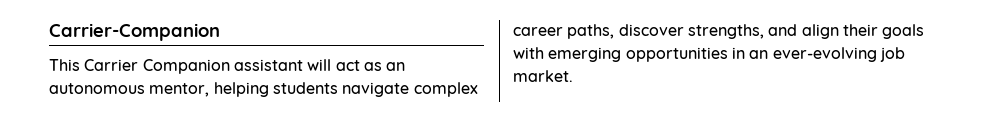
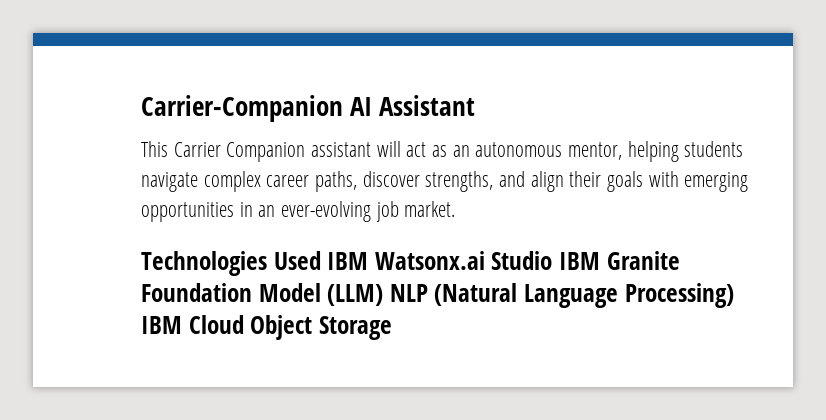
(220, 32) none -> [350,95,476,116] AI Assistant
(573, 76) none -> [141,251,680,276] [141,283,734,308] [141,315,392,340] // Technologies Used IBM Watsonx.ai Studio IBM Granite Foundation Model (LLM) NLP (Natural Language Processing) IBM Cloud Object Storage

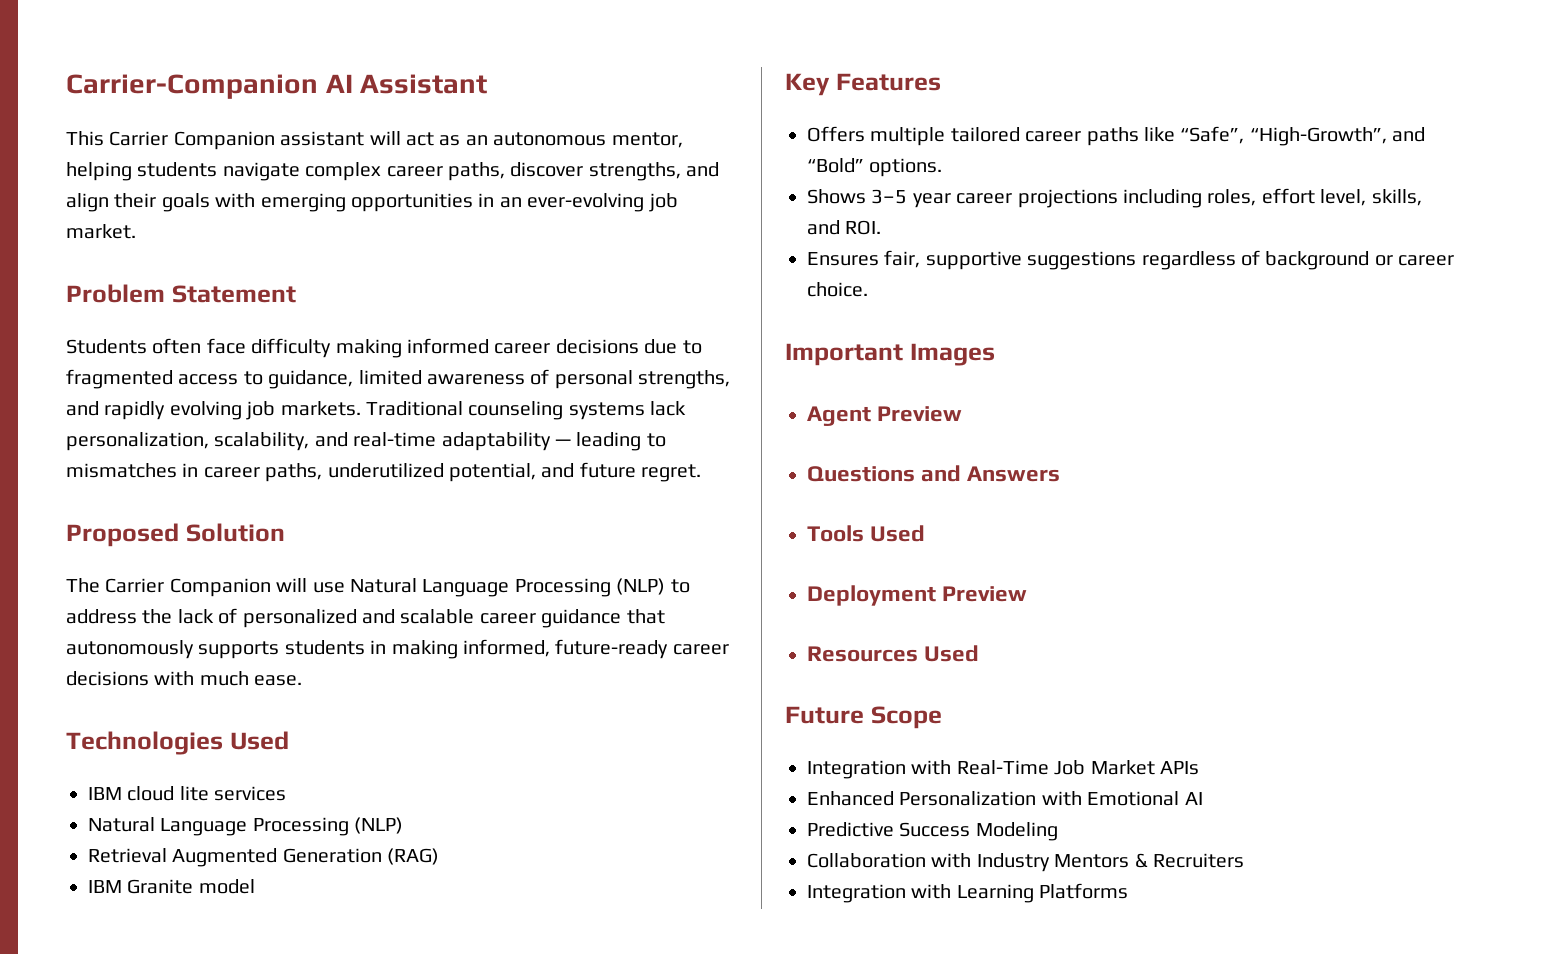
[141,251,680,276] [141,283,734,308] [141,315,392,340] Technologies Used IBM Watsonx.ai Studio IBM Granite Foundation Model (LLM) NLP (Natural Language Processing) IBM Cloud Object Storage -> [66,284,296,303] [66,338,702,358] [66,369,731,389] [66,401,687,420] [66,432,666,451] [66,462,702,482] [66,523,285,547] [66,578,690,597] [66,608,665,628] [66,639,729,659] [66,671,303,686] [66,731,289,755] [88,786,287,801] [88,817,404,836] [88,848,440,867] [88,879,255,894] [785,73,941,96] [807,126,1426,146] [807,158,943,177] [807,188,1422,208] [807,220,882,235] [807,250,1455,270] [807,282,868,297] [785,343,995,366] [807,406,963,426] [807,465,1061,482] [807,525,926,542] [807,585,1028,606] [807,645,980,662] [785,706,942,729] [807,760,1199,779] [807,791,1203,806] [807,822,1058,841] [807,853,1244,872] [807,883,1129,903] Problem Statement // Students often face difficulty making informed career decisions due to fragmented access to guidance, limited awareness of personal strengths, and rapidly evolving job markets. Traditional counseling systems lack personalization, scalability, and real-time adaptability — leading to mismatches in career paths, underutilized potential, and future regret. // Proposed Solution // The Carrier Companion will use Natural Language Processing (NLP) to address the lack of personalized and scalable career guidance that autonomously supports students in making informed, future-ready career decisions with much ease. // Technologies Used // IBM cloud lite services // Natural Language Processing (NLP) // Retrieval Augmented Generation (RAG) // IBM Granite model // Key Features // Offers multiple tailored career paths like “Safe”, “High-Growth”, and “Bold” options. // Shows 3–5 year career projections including roles, effort level, skills, and ROI. // Ensures fair, supportive suggestions regardless of background or career choice. // Important Images // Agent Preview // Questions and Answers // Tools Used // Deployment Preview // Resources Used // Future Scope // Integration with Real-Time Job Market APIs // Enhanced Personalization with Emotional AI // Predictive Success Modeling // Collaboration with Industry Mentors & Recruiters // Integration with Learning Platforms

